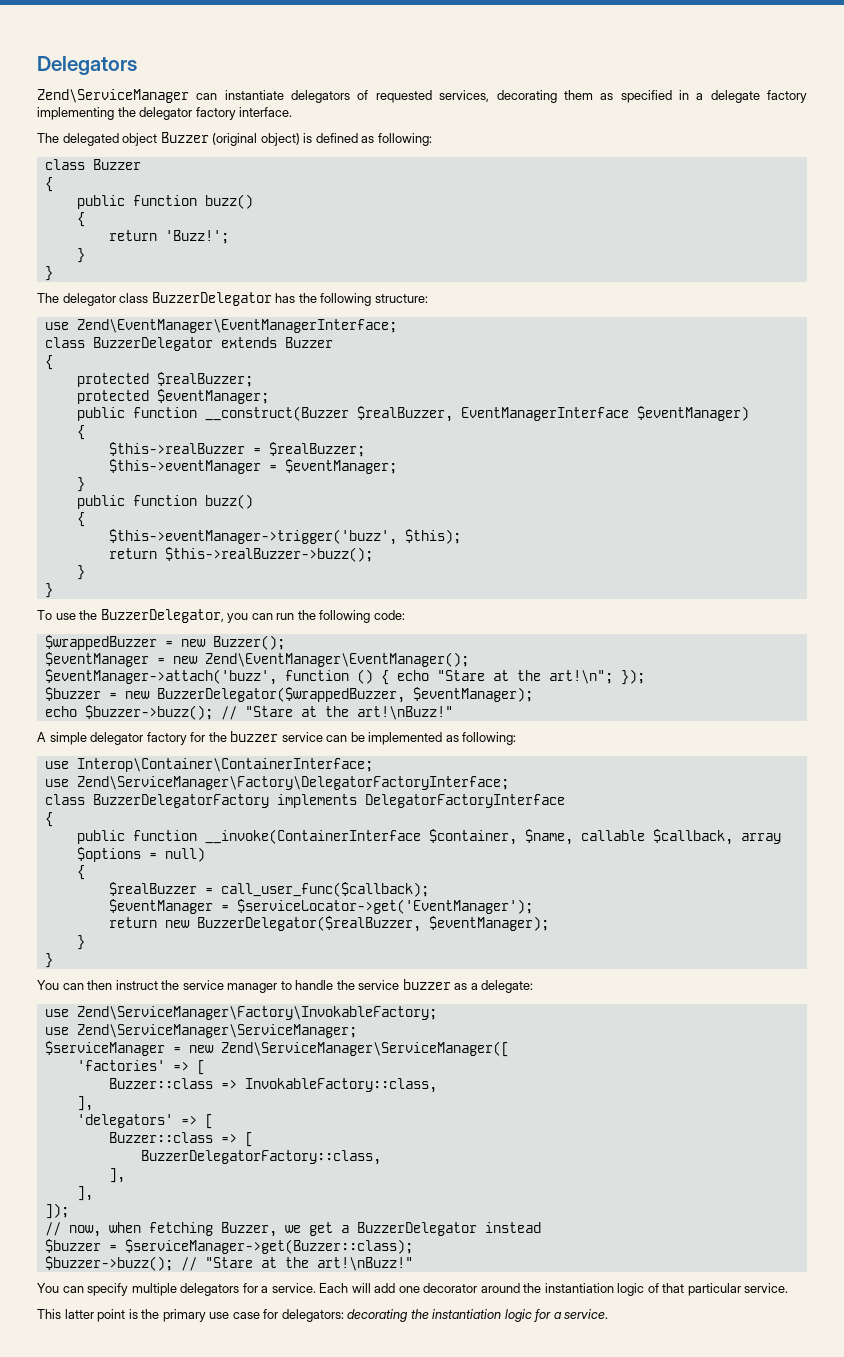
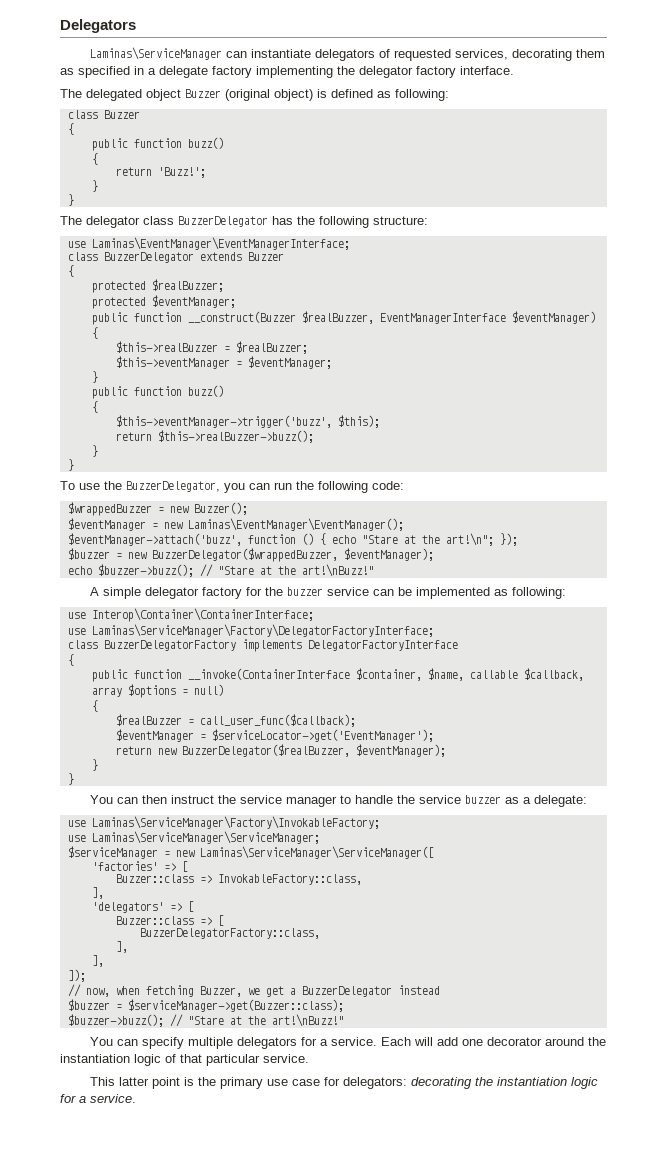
[37,89,189,103] Zend\ServiceManager -> [89,47,222,60] Laminas\ServiceManager
[76,319,397,333] Zend\EventManager\EventManagerInterface; -> [91,237,350,250] Laminas\EventManager\EventManagerInterface;
[204,652,469,667] Zend\EventManager\EventManager(); -> [187,518,404,531] Laminas\EventManager\EventManager();
[76,776,509,790] Zend\ServiceManager\Factory\DelegatorFactoryInterface; -> [91,624,434,637] Laminas\ServiceManager\Factory\DelegatorFactoryInterface;
[76,1006,437,1020] [44,1024,357,1038] Zend\ServiceManager\Factory\InvokableFactory; // use Zend\ServiceManager\ServiceManager; -> [91,816,380,829] [67,831,320,844] Laminas\ServiceManager\Factory\InvokableFactory; // use Laminas\ServiceManager\ServiceManager;
[220,1041,509,1057] Zend\ServiceManager\ServiceManager([ -> [199,846,434,859] Laminas\ServiceManager\ServiceManager([

